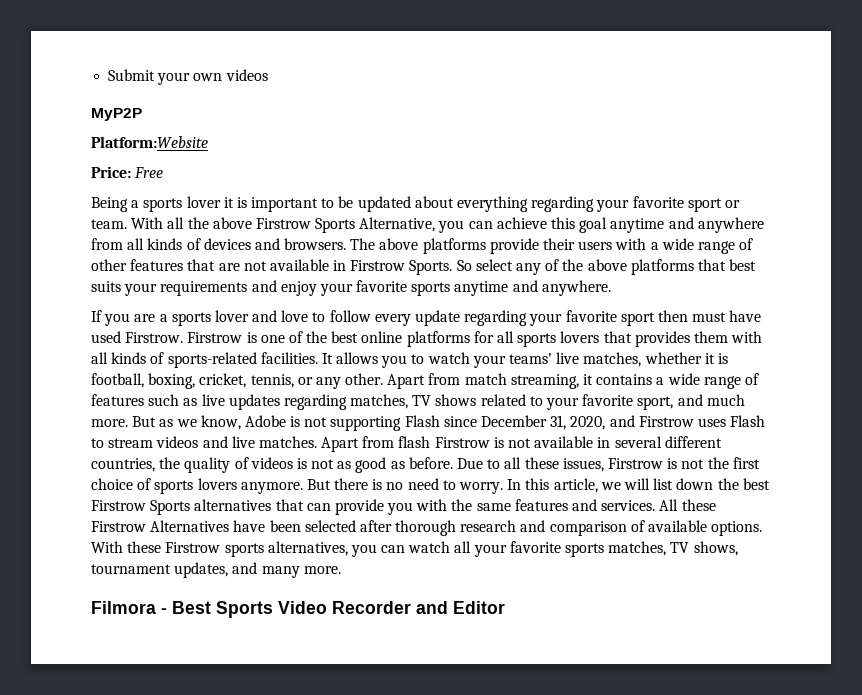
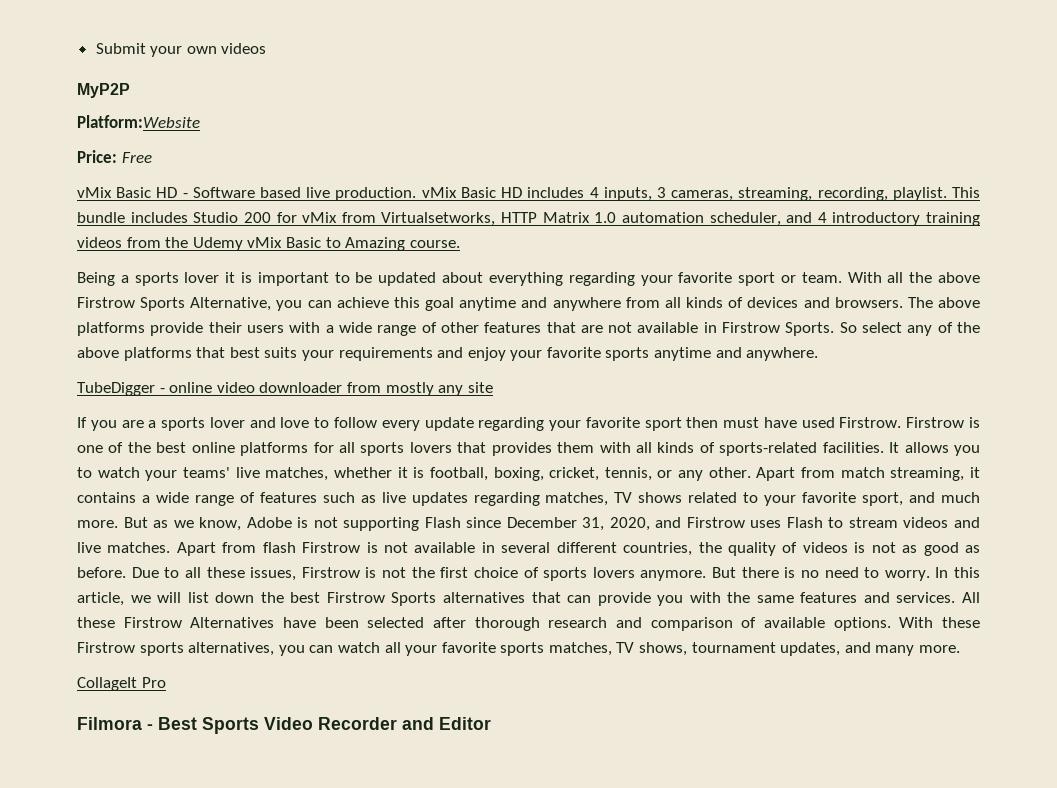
(164, 172) none -> [77,187,980,201] [77,212,980,226] [77,237,460,251] // vMix Basic HD - Software based live production. vMix Basic HD includes 4 inputs, 3 cameras, streaming, recording, playlist. This bundle includes Studio 200 for vMix from Virtualsetworks, HTTP Matrix 1.0 automation scheduler, and 4 introductory training videos from the Udemy vMix Basic to Amazing course.
(611, 288) none -> [77,382,493,396] // TubeDigger - online video downloader from mostly any site
(341, 570) none -> [77,677,166,691] // CollageIt Pro

